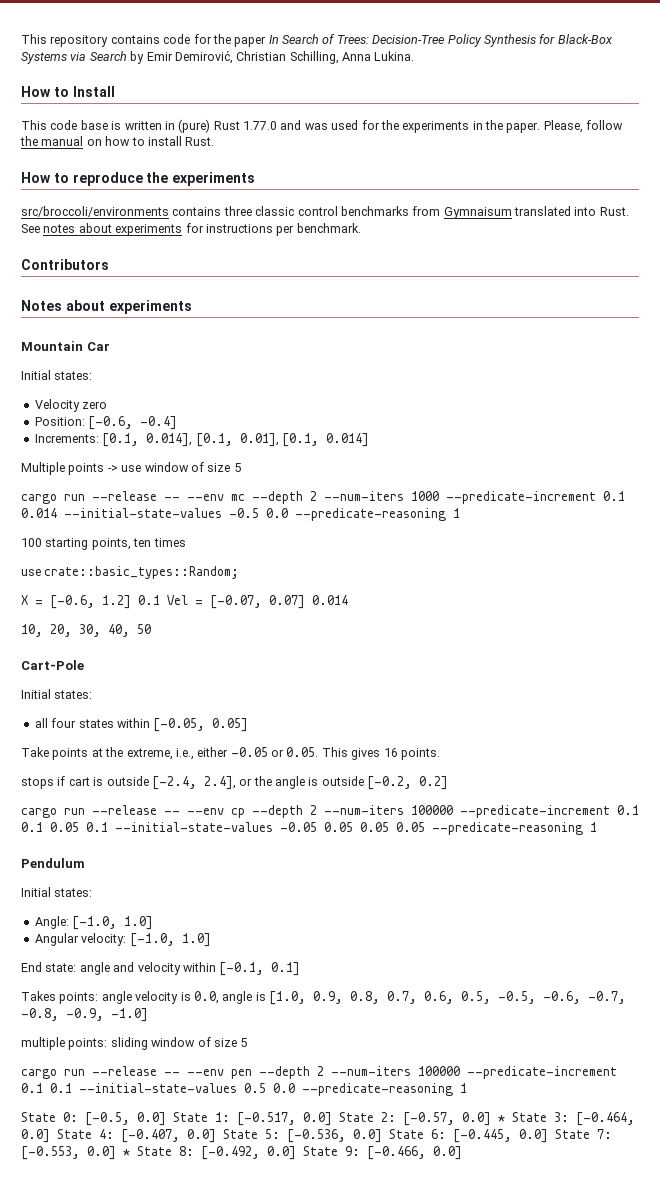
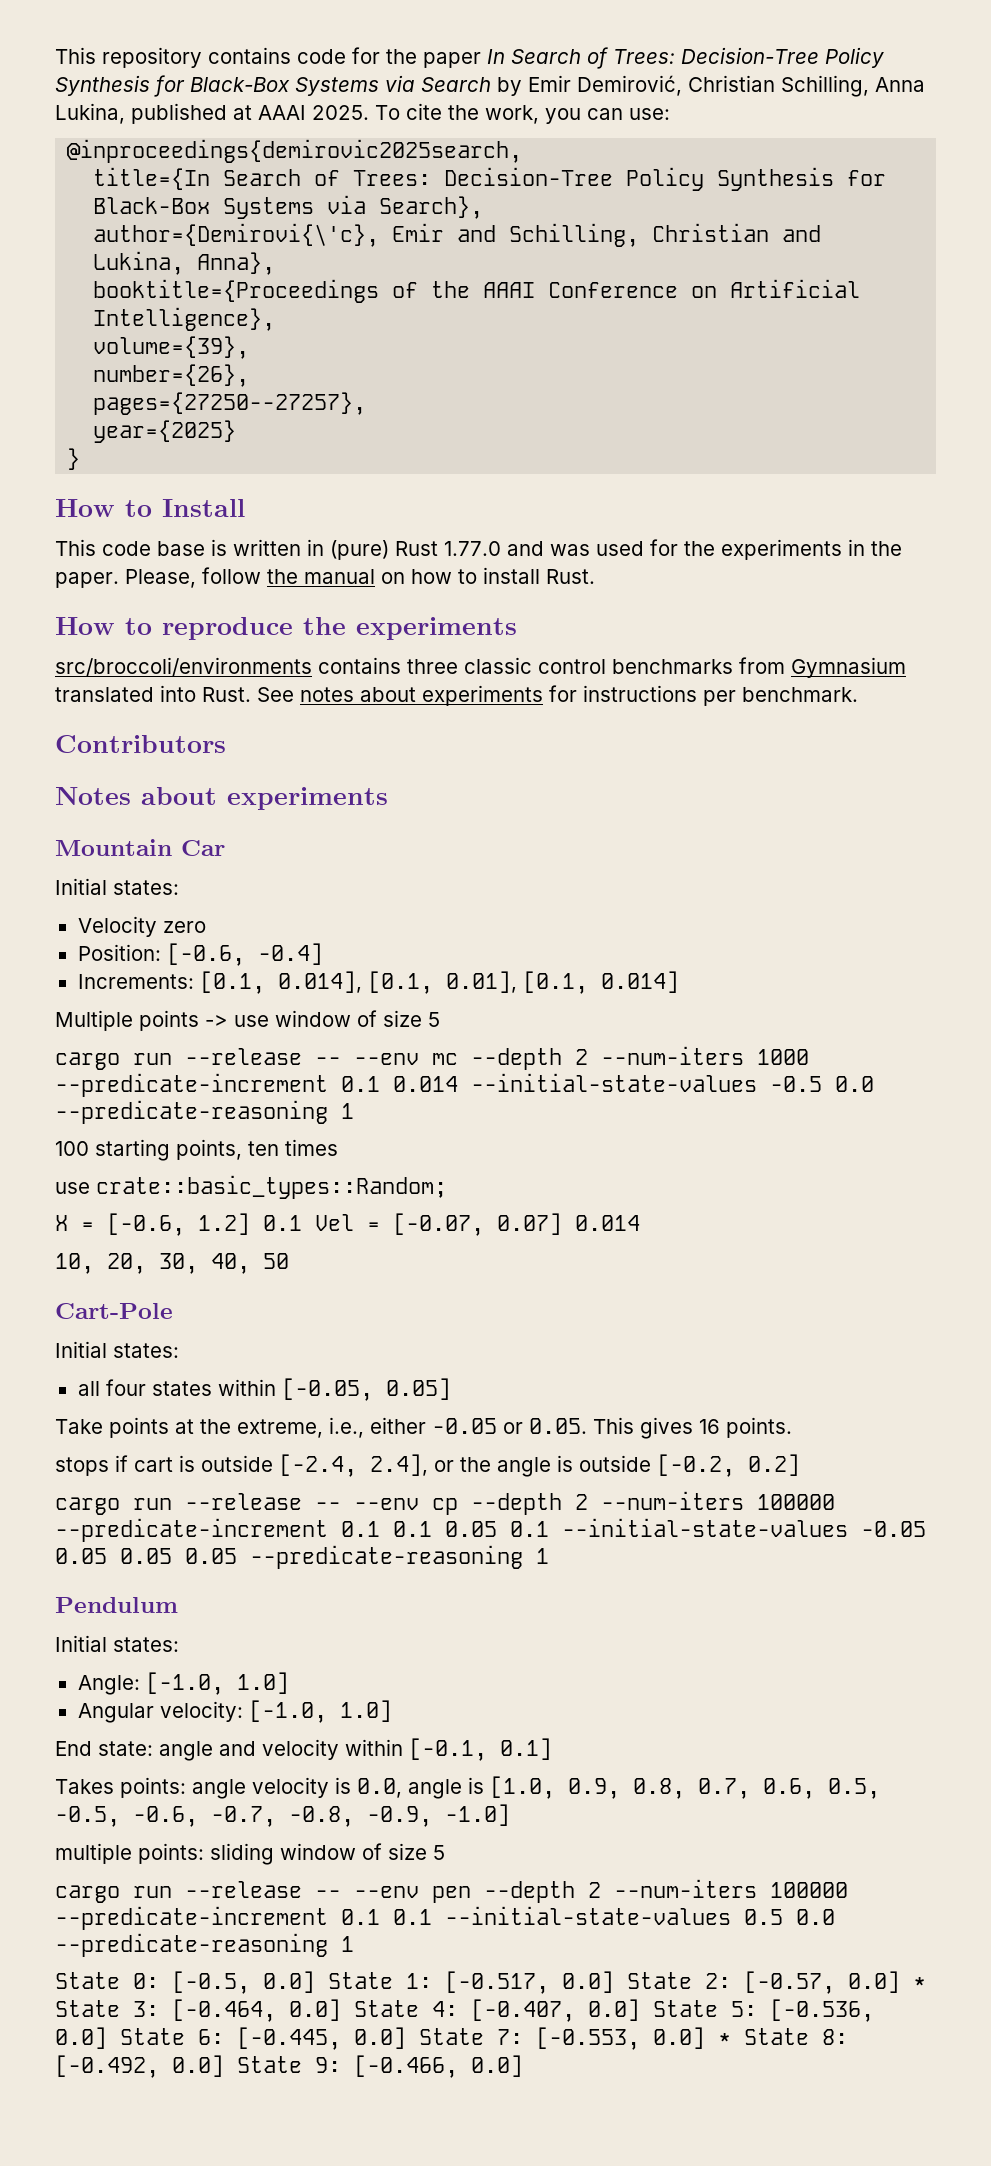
[374,51,415,61] Lukina. -> [55,103,670,124] [67,139,523,163] [93,167,887,191] [93,195,484,219] [93,223,822,247] [93,251,276,275] [93,279,861,303] [93,307,276,331] [93,336,250,359] [93,364,250,387] [93,392,367,415] [93,420,237,443] [67,448,81,470] Lukina, published at AAAI 2025. To cite the work, you can use: // @inproceedings{demirovic2025search, // title={In Search of Trees: Decision-Tree Policy Synthesis for Black-Box Systems via Search}, // author={Demirovi{\'c}, Emir and Schilling, Christian and Lukina, Anna}, // booktitle={Proceedings of the AAAI Conference on Artificial Intelligence}, // volume={39}, // number={26}, // pages={27250--27257}, // year={2025} // }
[443,207,512,219] Gymnaisum -> [791,657,906,678] Gymnasium

